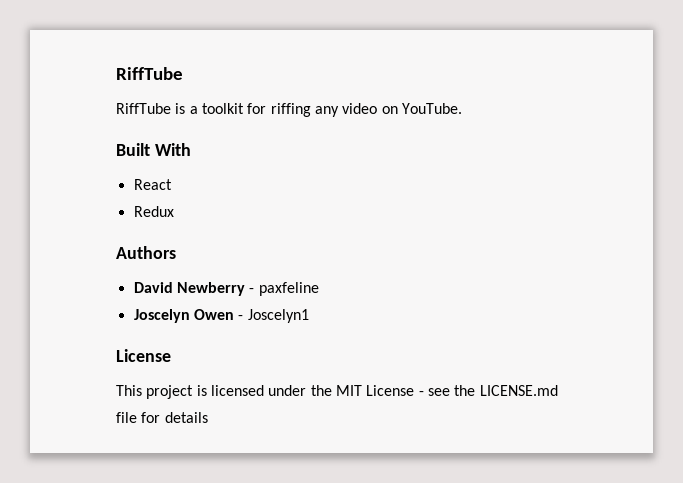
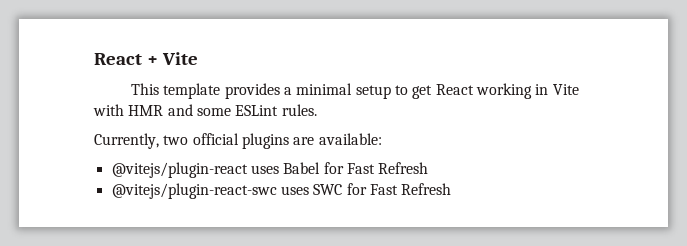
[116,67,183,80] [116,103,462,117] [116,143,191,156] [133,179,172,190] [133,206,174,217] [116,246,176,259] [133,282,319,296] [133,309,309,323] [116,349,171,362] [116,385,558,399] [116,412,208,423] RiffTube // RiffTube is a toolkit for riffing any video on YouTube. // Built With // React // Redux // Authors // David Newberry - paxfeline // Joscelyn Owen - Joscelyn1 // License // This project is licensed under the MIT License - see the LICENSE.md file for details -> [94,52,198,65] [130,83,579,99] [93,104,317,116] [94,133,382,149] [111,162,429,178] [111,183,452,199] React + Vite // This template provides a minimal setup to get React working in Vite with HMR and some ESLint rules. // Currently, two official plugins are available: // @vitejs/plugin-react uses Babel for Fast Refresh // @vitejs/plugin-react-swc uses SWC for Fast Refresh

